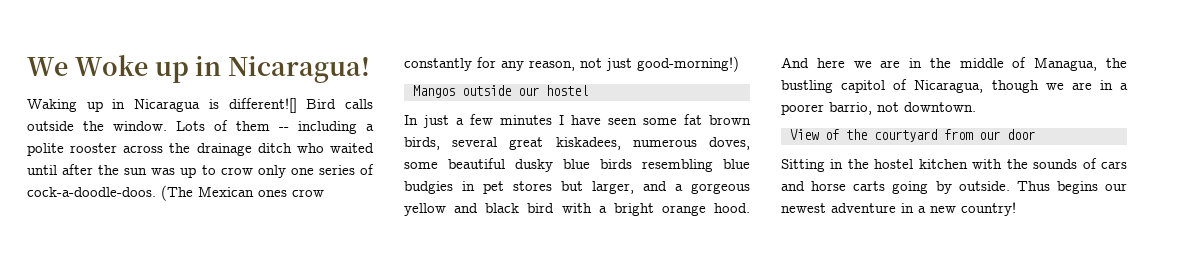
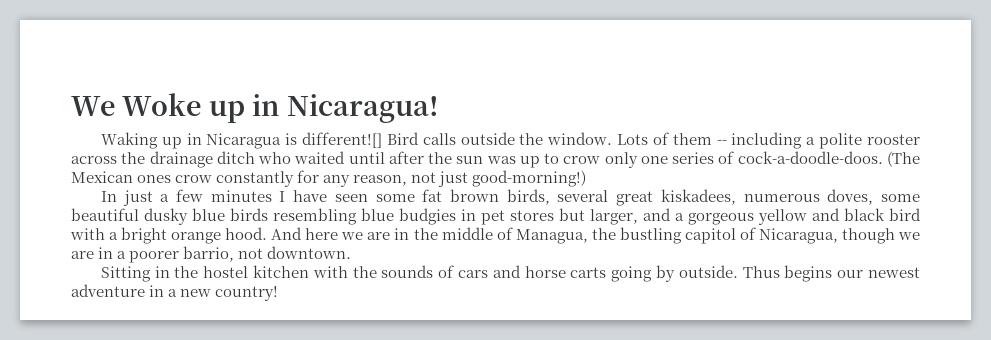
[412,85,588,98] // Mangos outside our hostel -> (587, 178) none
[789,129,1035,142] // View of the courtyard from our door -> (352, 252) none

